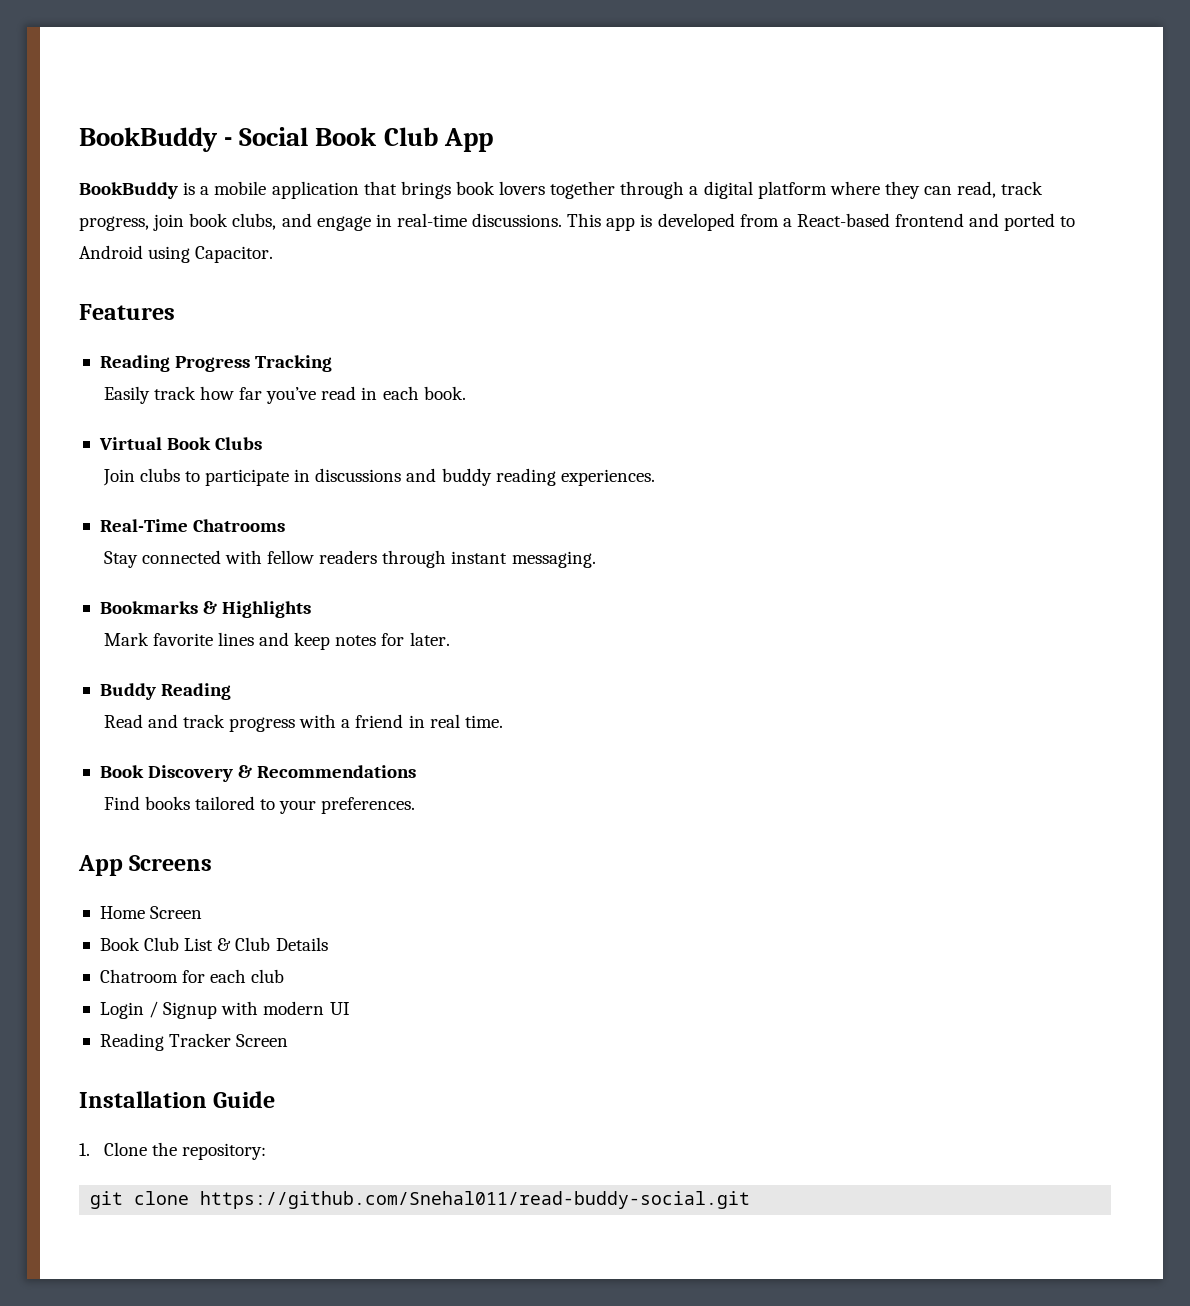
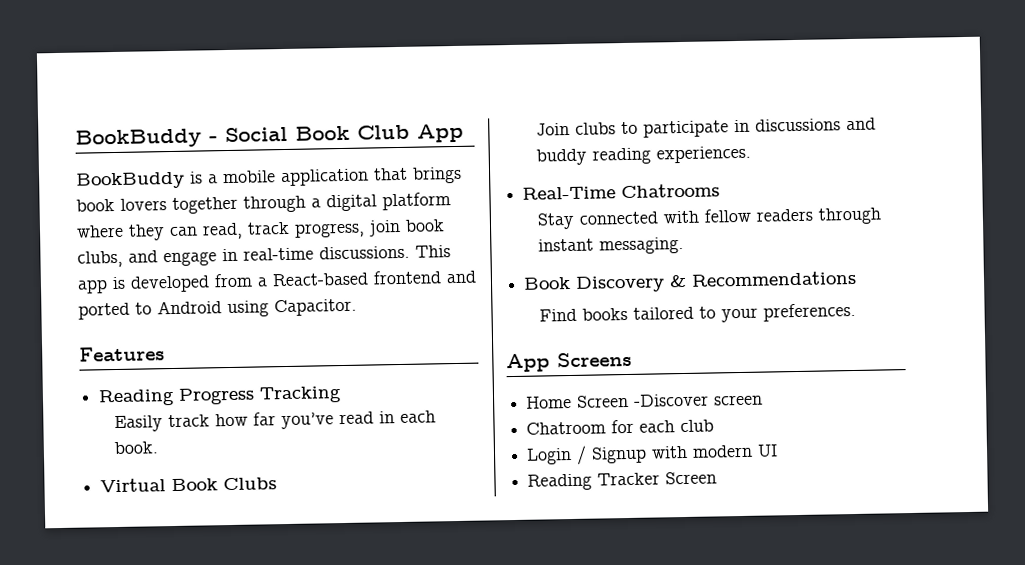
[99,601,312,618] [103,632,450,650] [99,683,232,700] [103,714,503,732] // Bookmarks & Highlights // Mark favorite lines and keep notes for later. // Buddy Reading // Read and track progress with a friend in real time. -> (685, 245) none
[99,937,328,951] // Book Club List & Club Details -> [633,393,764,407] -Discover screen
[79,1091,276,1108] [79,1142,266,1160] [90,1191,751,1209] // Installation Guide // 1. Clone the repository: // git clone https://github.com/Snehal011/read-buddy-social.git -> (718, 478) none

